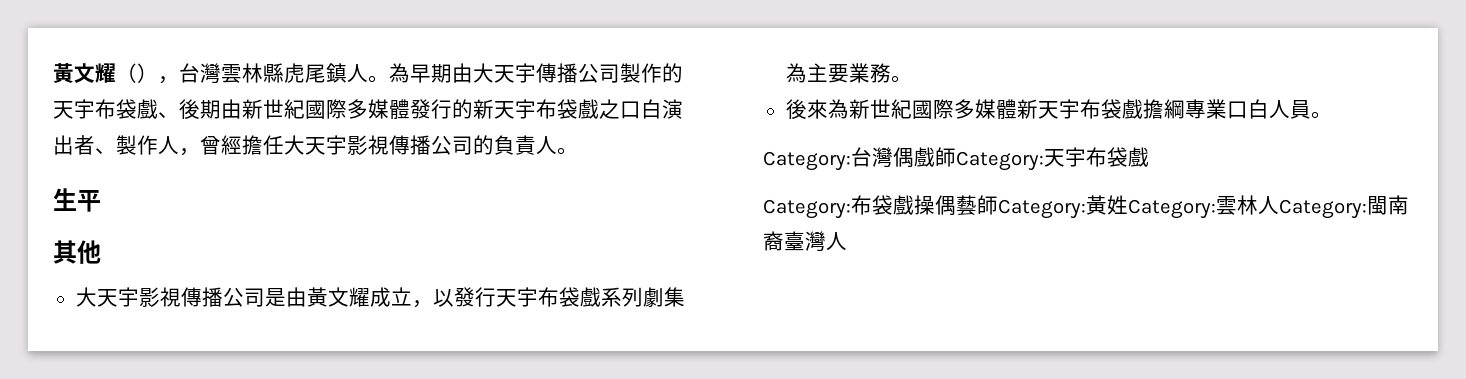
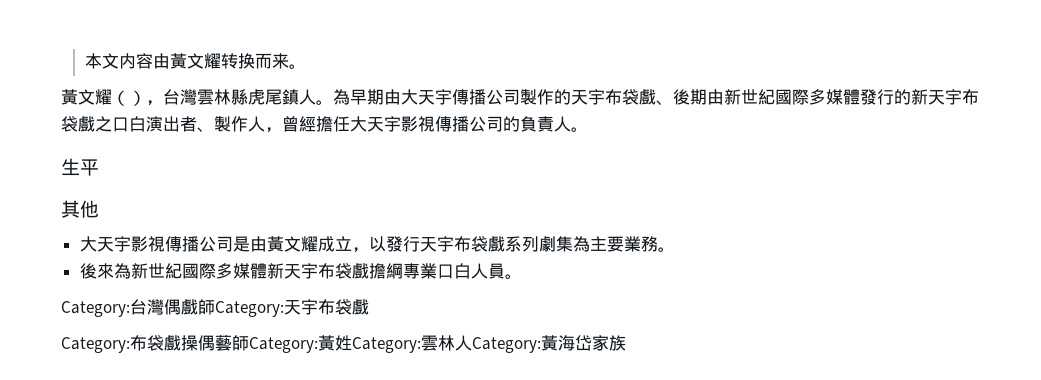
(53, 73) none -> [84,53,306,69] 本文内容由黃文耀转换而来。 //
[1367,195,1409,215] [763,231,847,252] 閩南裔臺灣人 -> [541,335,626,351] 黃海岱家族

